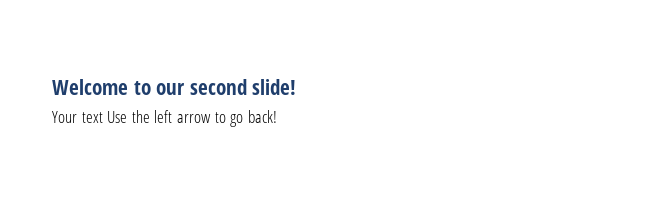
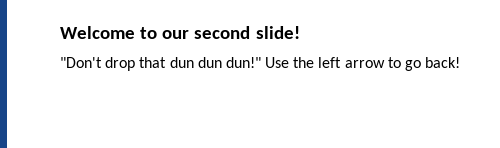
[52,111,103,123] Your text -> [60,57,261,71] "Don't drop that dun dun dun!"

